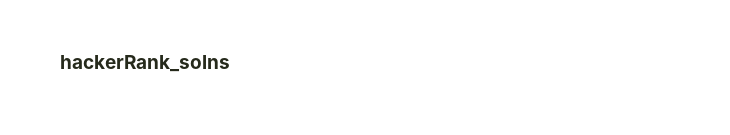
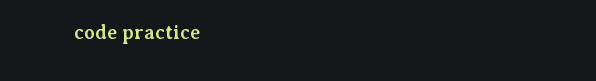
[60,55,230,72] hackerRank_solns -> [74,24,201,44] code practice

